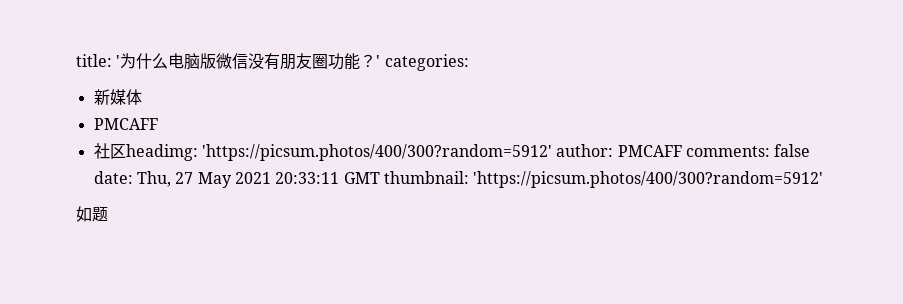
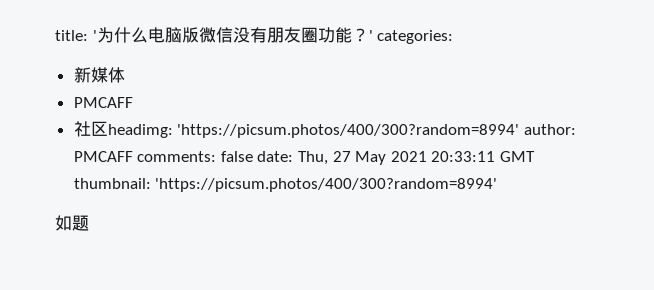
[201,144,552,161] 'https://picsum.photos/400/300?random=5912' -> [177,124,520,138] 'https://picsum.photos/400/300?random=8994'
[473,171,824,188] 'https://picsum.photos/400/300?random=5912' -> [155,178,498,192] 'https://picsum.photos/400/300?random=8994'

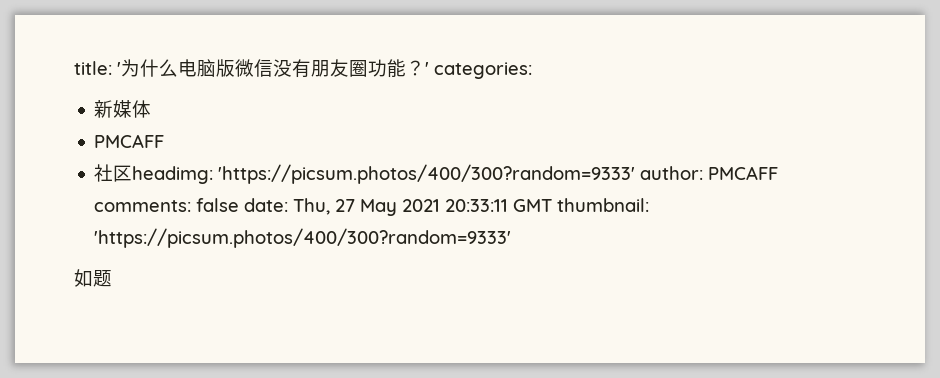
[177,124,520,138] 'https://picsum.photos/400/300?random=8994' -> [218,164,636,184] 'https://picsum.photos/400/300?random=9333'
[155,178,498,192] 'https://picsum.photos/400/300?random=8994' -> [94,228,512,248] 'https://picsum.photos/400/300?random=9333'

